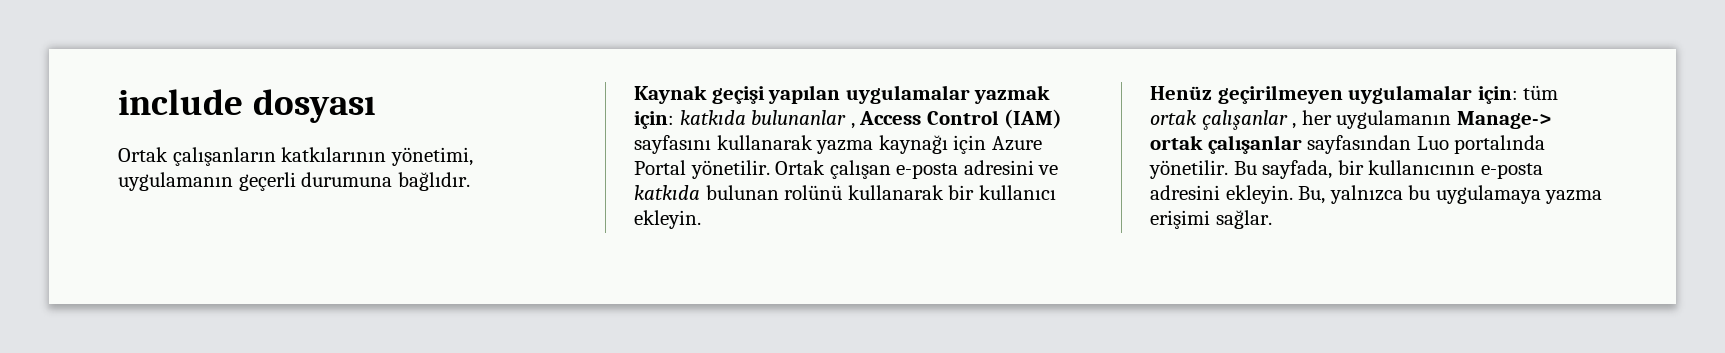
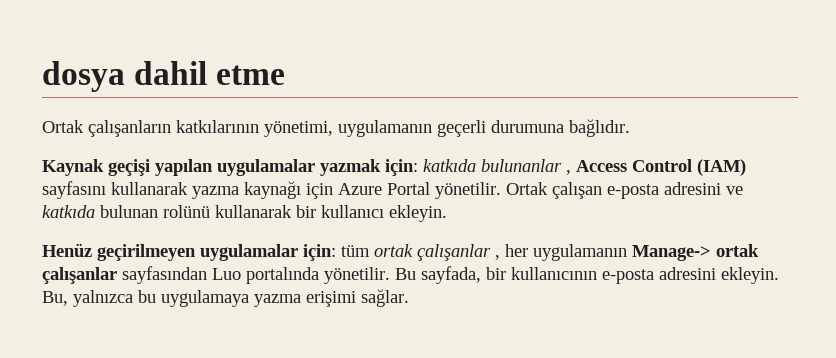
[118,89,375,123] include dosyası -> [42,61,286,92] dosya dahil etme

